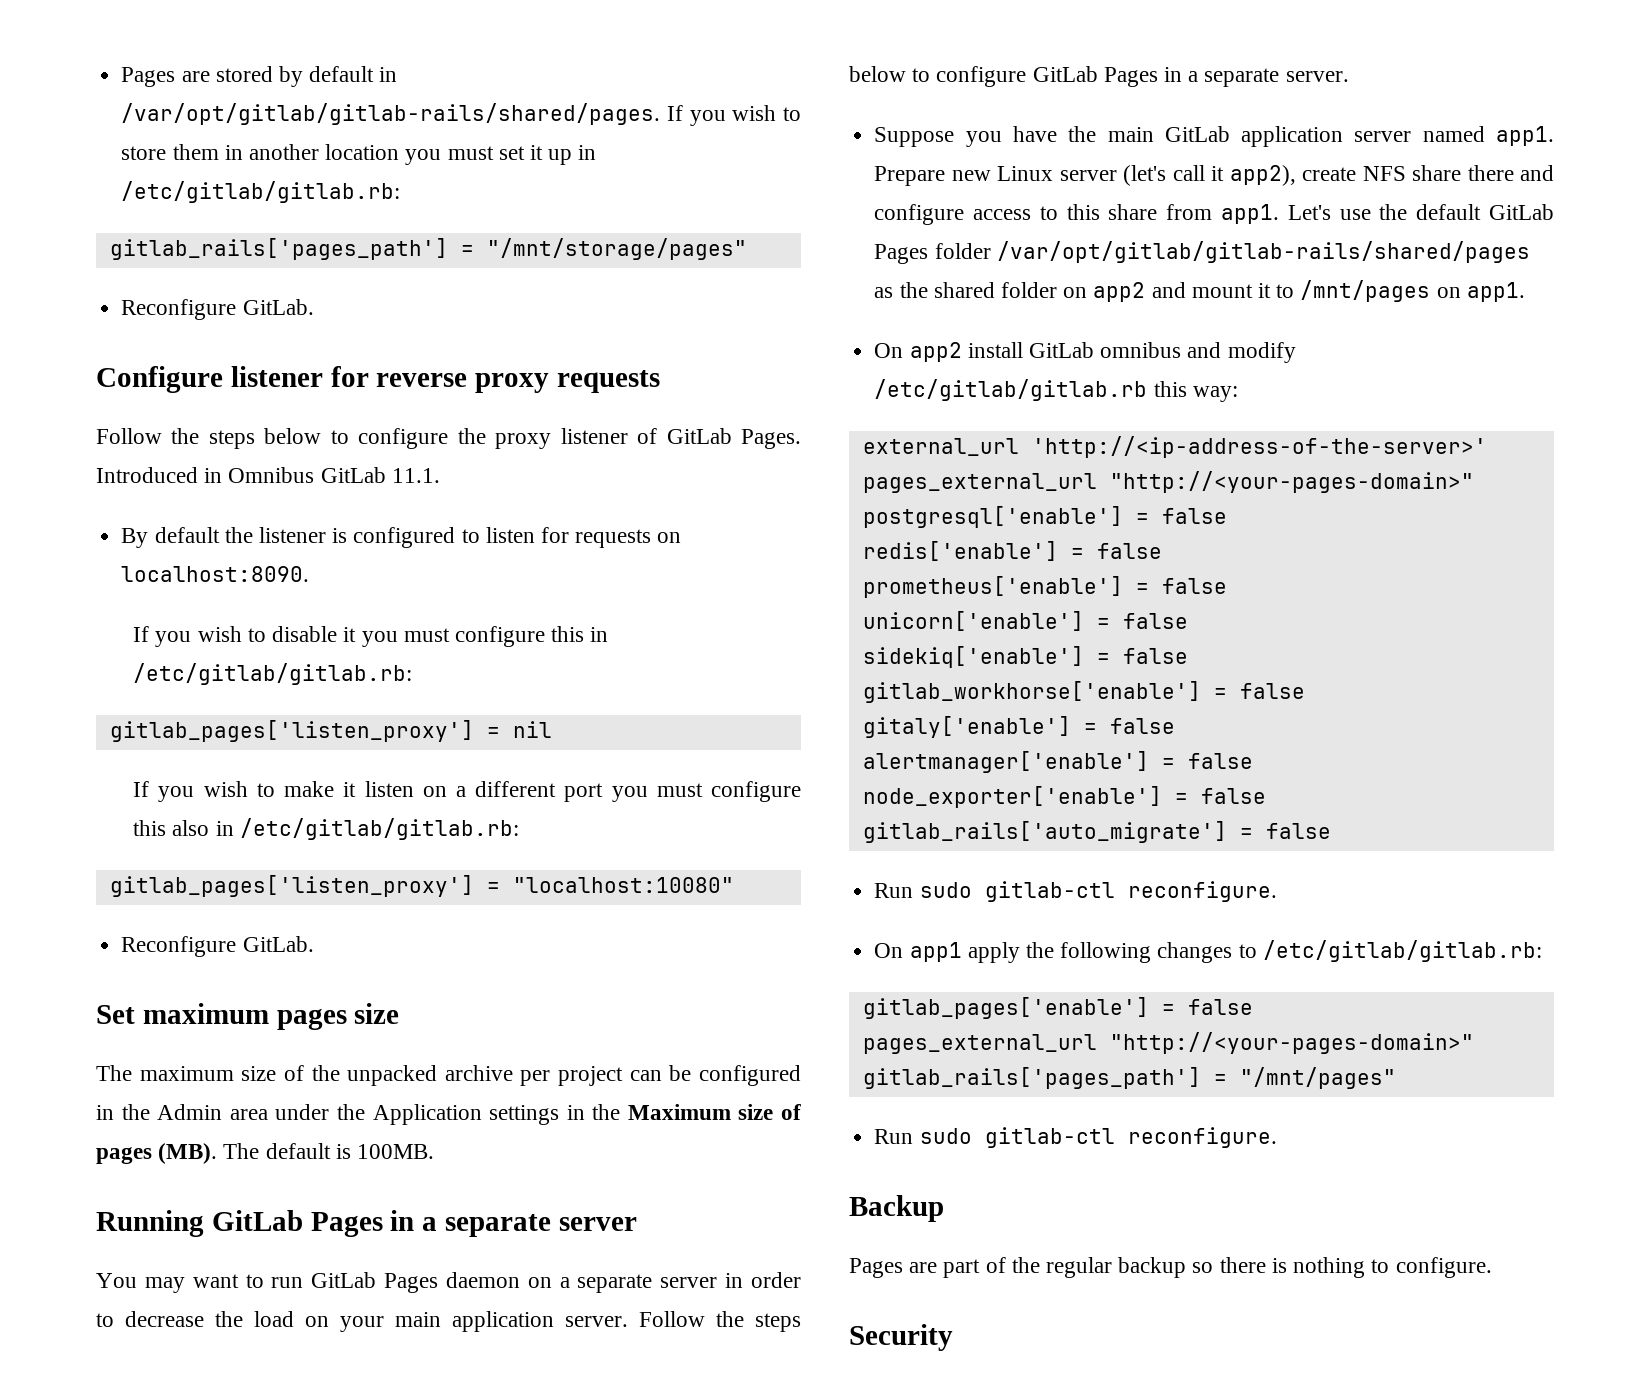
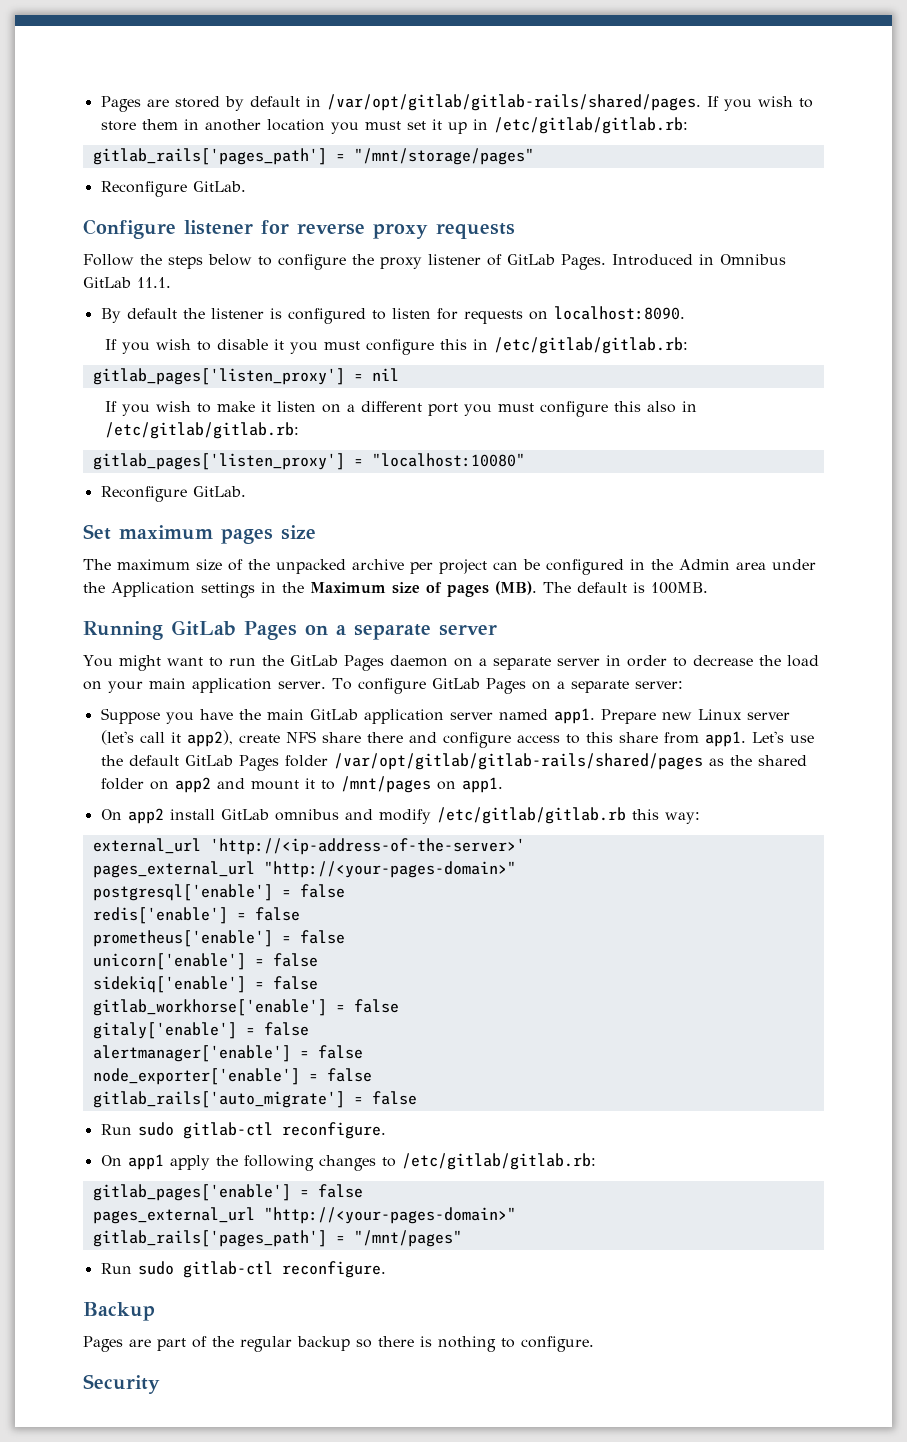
[390,1210,415,1231] in -> [305,625,328,635] on
[144,1277,185,1293] may -> [118,655,161,671] might
(304, 1282) none -> [261,655,284,666] the
[639,1311,801,1332] [849,66,931,82] Follow the steps below to -> [331,678,352,690] To
[1164,67,1349,87] in a separate server. -> [531,680,683,693] on a separate server:

